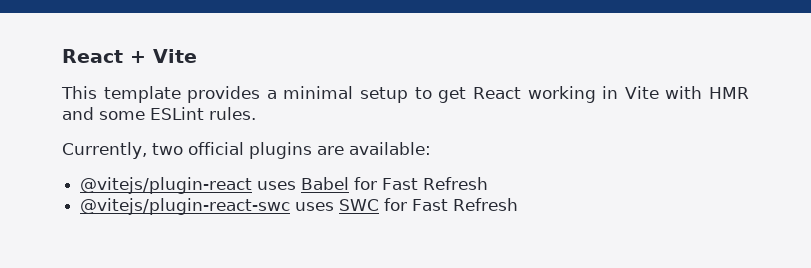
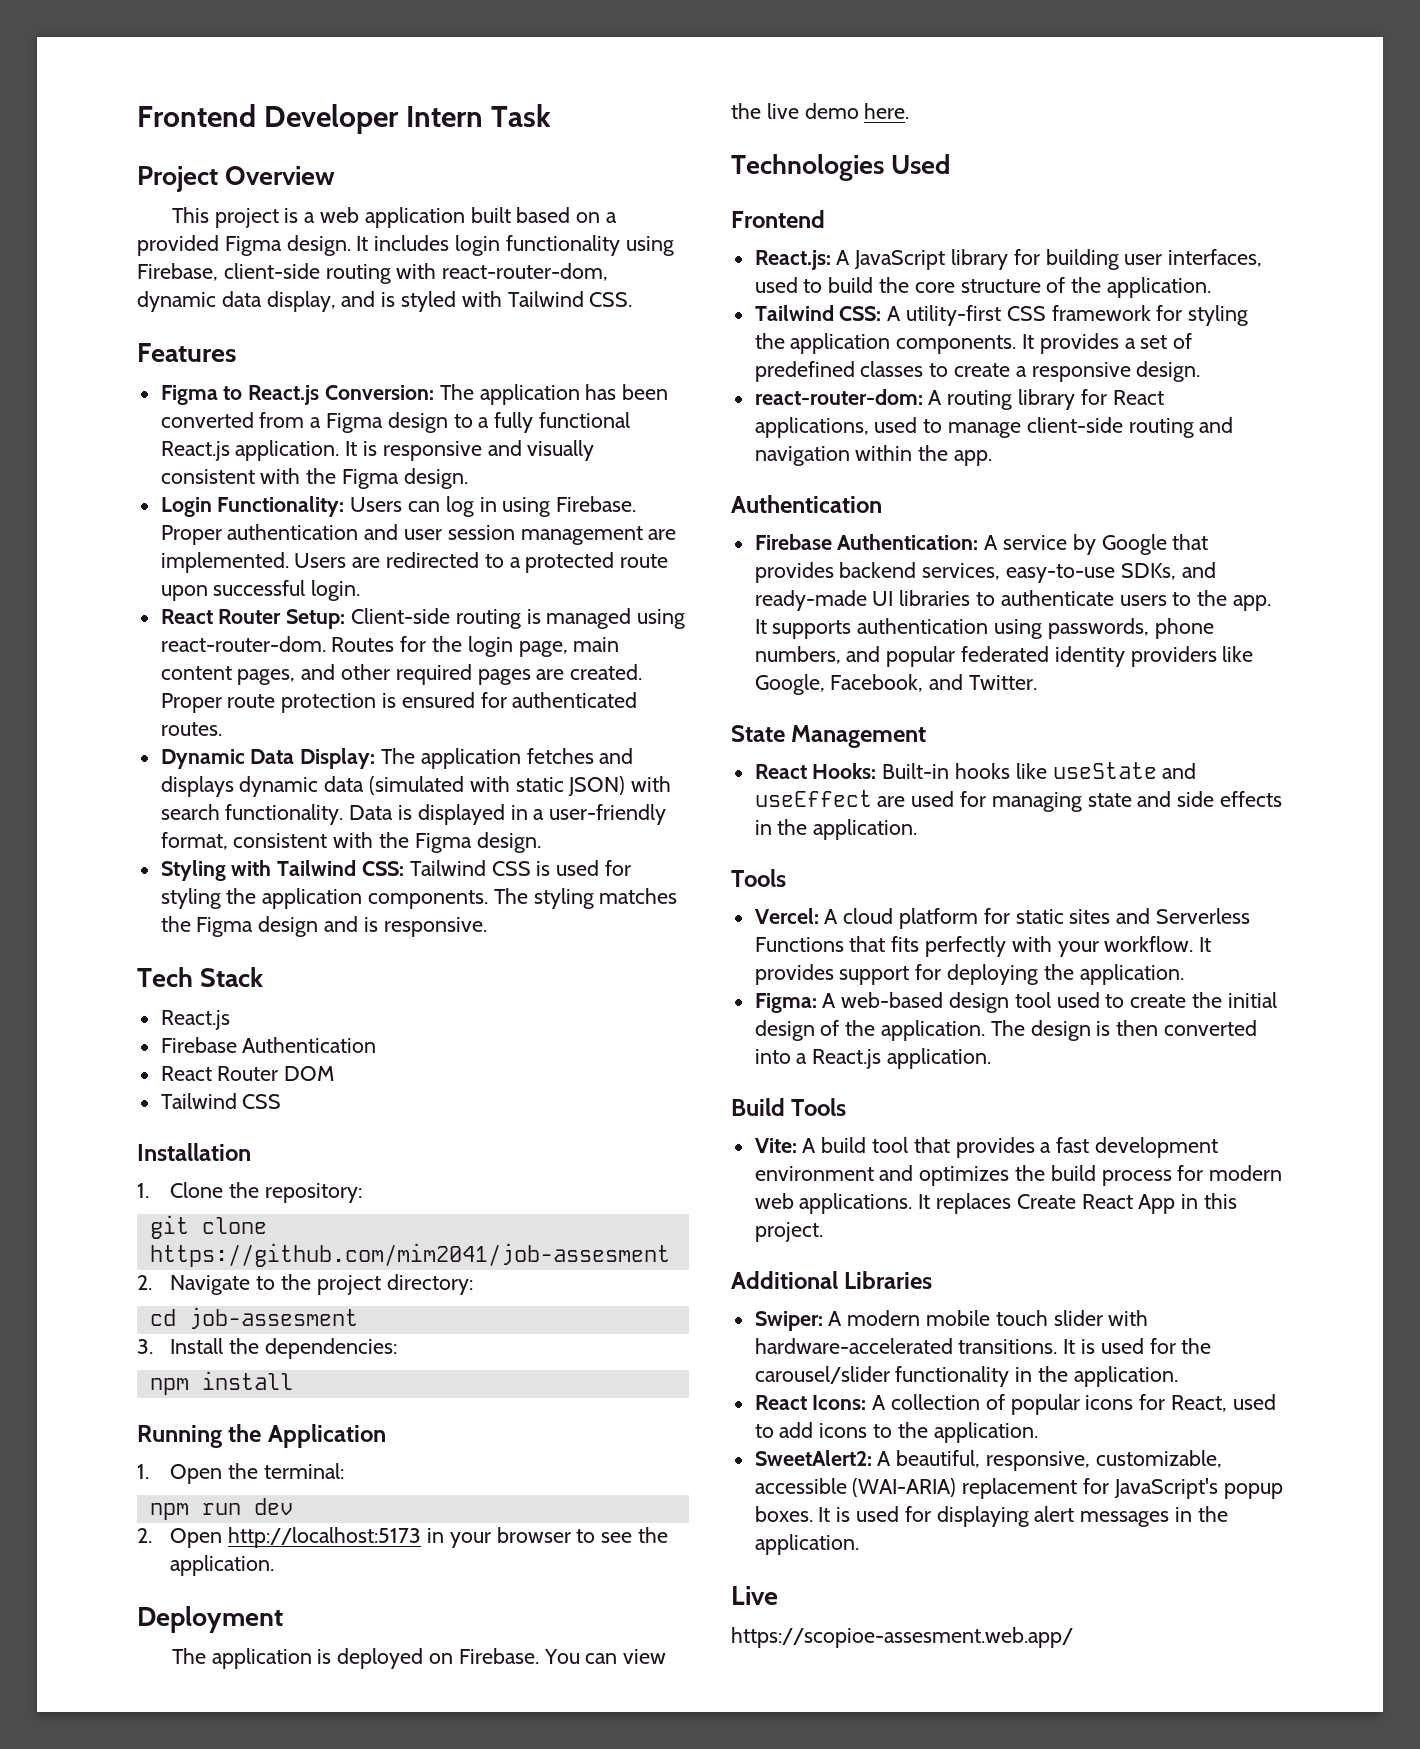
[62,49,197,63] [61,86,750,103] [62,107,256,120] [62,142,431,159] [80,177,489,194] [80,198,519,215] React + Vite // This template provides a minimal setup to get React working in Vite with HMR and some ESLint rules. // Currently, two official plugins are available: // @vitejs/plugin-react uses Babel for Fast Refresh // @vitejs/plugin-react-swc uses SWC for Fast Refresh -> [137,104,552,134] [137,166,336,192] [171,207,618,228] [137,235,674,256] [137,263,609,284] [137,291,633,312] [137,343,236,362] [160,384,669,405] [160,412,631,433] [160,440,595,461] [160,468,468,489] [160,496,637,517] [160,524,677,545] [160,552,669,573] [160,580,361,601] [160,608,686,629] [160,636,620,657] [160,664,643,685] [160,692,638,713] [160,722,222,736] [160,748,634,769] [160,776,672,797] [160,804,667,825] [160,832,541,853] [160,860,632,881] [160,888,678,909] [160,916,487,937] [137,967,264,987] [160,1010,230,1030] [160,1037,377,1053] [160,1066,335,1081] [160,1093,282,1109] [137,1143,251,1161] [137,1182,363,1203] [149,1215,267,1239] [149,1243,670,1267] [137,1274,473,1295] [149,1307,358,1329] [137,1338,398,1359] [149,1371,293,1395] [137,1424,386,1448] [137,1463,345,1484] [149,1498,293,1520] [137,1527,669,1548] [170,1555,275,1576] [137,1606,283,1633] [171,1648,667,1669] [731,103,910,119] [731,154,951,181] [731,210,825,228] [754,249,1263,270] [754,277,1212,298] [754,305,1249,326] [754,333,1193,354] [754,361,1201,382] [754,389,1164,410] [754,417,1234,438] [754,445,993,466] [731,495,882,513] [754,534,1209,555] [754,562,1216,583] [754,590,1272,611] [754,618,1214,639] [754,646,1254,667] [754,674,1038,695] [731,725,927,748] [754,762,1197,779] [754,790,1283,812] [754,819,918,840] [731,869,786,887] [754,908,1251,929] [754,936,1212,957] [754,964,1184,985] [754,992,1277,1013] [754,1020,1258,1041] [754,1048,992,1069] [731,1098,847,1116] [754,1137,1219,1158] [754,1165,1283,1186] [754,1193,1238,1214] [754,1222,823,1242] [731,1271,933,1289] [754,1310,1149,1331] [754,1338,1212,1354] [754,1366,1178,1387] [754,1394,1276,1415] [754,1422,1038,1443] [754,1450,1222,1471] [754,1478,1283,1499] [754,1506,1228,1527] [754,1534,859,1555] [731,1586,778,1605] [731,1627,1073,1648] Frontend Developer Intern Task // Project Overview // This project is a web application built based on a provided Figma design. It includes login functionality using Firebase, client-side routing with react-router-dom, dynamic data display, and is styled with Tailwind CSS. // Features // Figma to React.js Conversion: The application has been converted from a Figma design to a fully functional React.js application. It is responsive and visually consistent with the Figma design. // Login Functionality: Users can log in using Firebase. Proper authentication and user session management are implemented. Users are redirected to a protected route upon successful login. // React Router Setup: Client-side routing is managed using react-router-dom. Routes for the login page, main content pages, and other required pages are created. Proper route protection is ensured for authenticated routes. // Dynamic Data Display: The application fetches and displays dynamic data (simulated with static JSON) with search functionality. Data is displayed in a user-friendly format, consistent with the Figma design. // Styling with Tailwind CSS: Tailwind CSS is used for styling the application components. The styling matches the Figma design and is responsive. // Tech Stack // React.js // Firebase Authentication // React Router DOM // Tailwind CSS // Installation // 1. Clone the repository: // git clone https://github.com/mim2041/job-assesment // 2. Navigate to the project directory: // cd job-assesment // 3. Install the dependencies: // npm install // Running the Application // 1. Open the terminal: // npm run dev // 2. Open http://localhost:5173 in your browser to see the application. // Deployment // The application is deployed on Firebase. You can view the live demo here. // Technologies Used // Frontend // React.js: A JavaScript library for building user interfaces, used to build the core structure of the application. // Tailwind CSS: A utility-first CSS framework for styling the application components. It provides a set of predefined classes to create a responsive design. // react-router-dom: A routing library for React applications, used to manage client-side routing and navigation within the app. // Authentication // Firebase Authentication: A service by Google that provides backend services, easy-to-use SDKs, and ready-made UI libraries to authenticate users to the app. It supports authentication using passwords, phone numbers, and popular federated identity providers like Google, Facebook, and Twitter. // State Management // React Hooks: Built-in hooks like useState and useEffect are used for managing state and side effects in the application. // Tools // Vercel: A cloud platform for static sites and Serverless Functions that fits perfectly with your workflow. It provides support for deploying the application. // Figma: A web-based design tool used to create the initial design of the application. The design is then converted into a React.js application. // Build Tools // Vite: A build tool that provides a fast development environment and optimizes the build process for modern web applications. It replaces Create React App in this project. // Additional Libraries // Swiper: A modern mobile touch slider with hardware-accelerated transitions. It is used for the carousel/slider functionality in the application. // React Icons: A collection of popular icons for React, used to add icons to the application. // SweetAlert2: A beautiful, responsive, customizable, accessible (WAI-ARIA) replacement for JavaScript's popup boxes. It is used for displaying alert messages in the application. // Live // https://scopioe-assesment.web.app/

